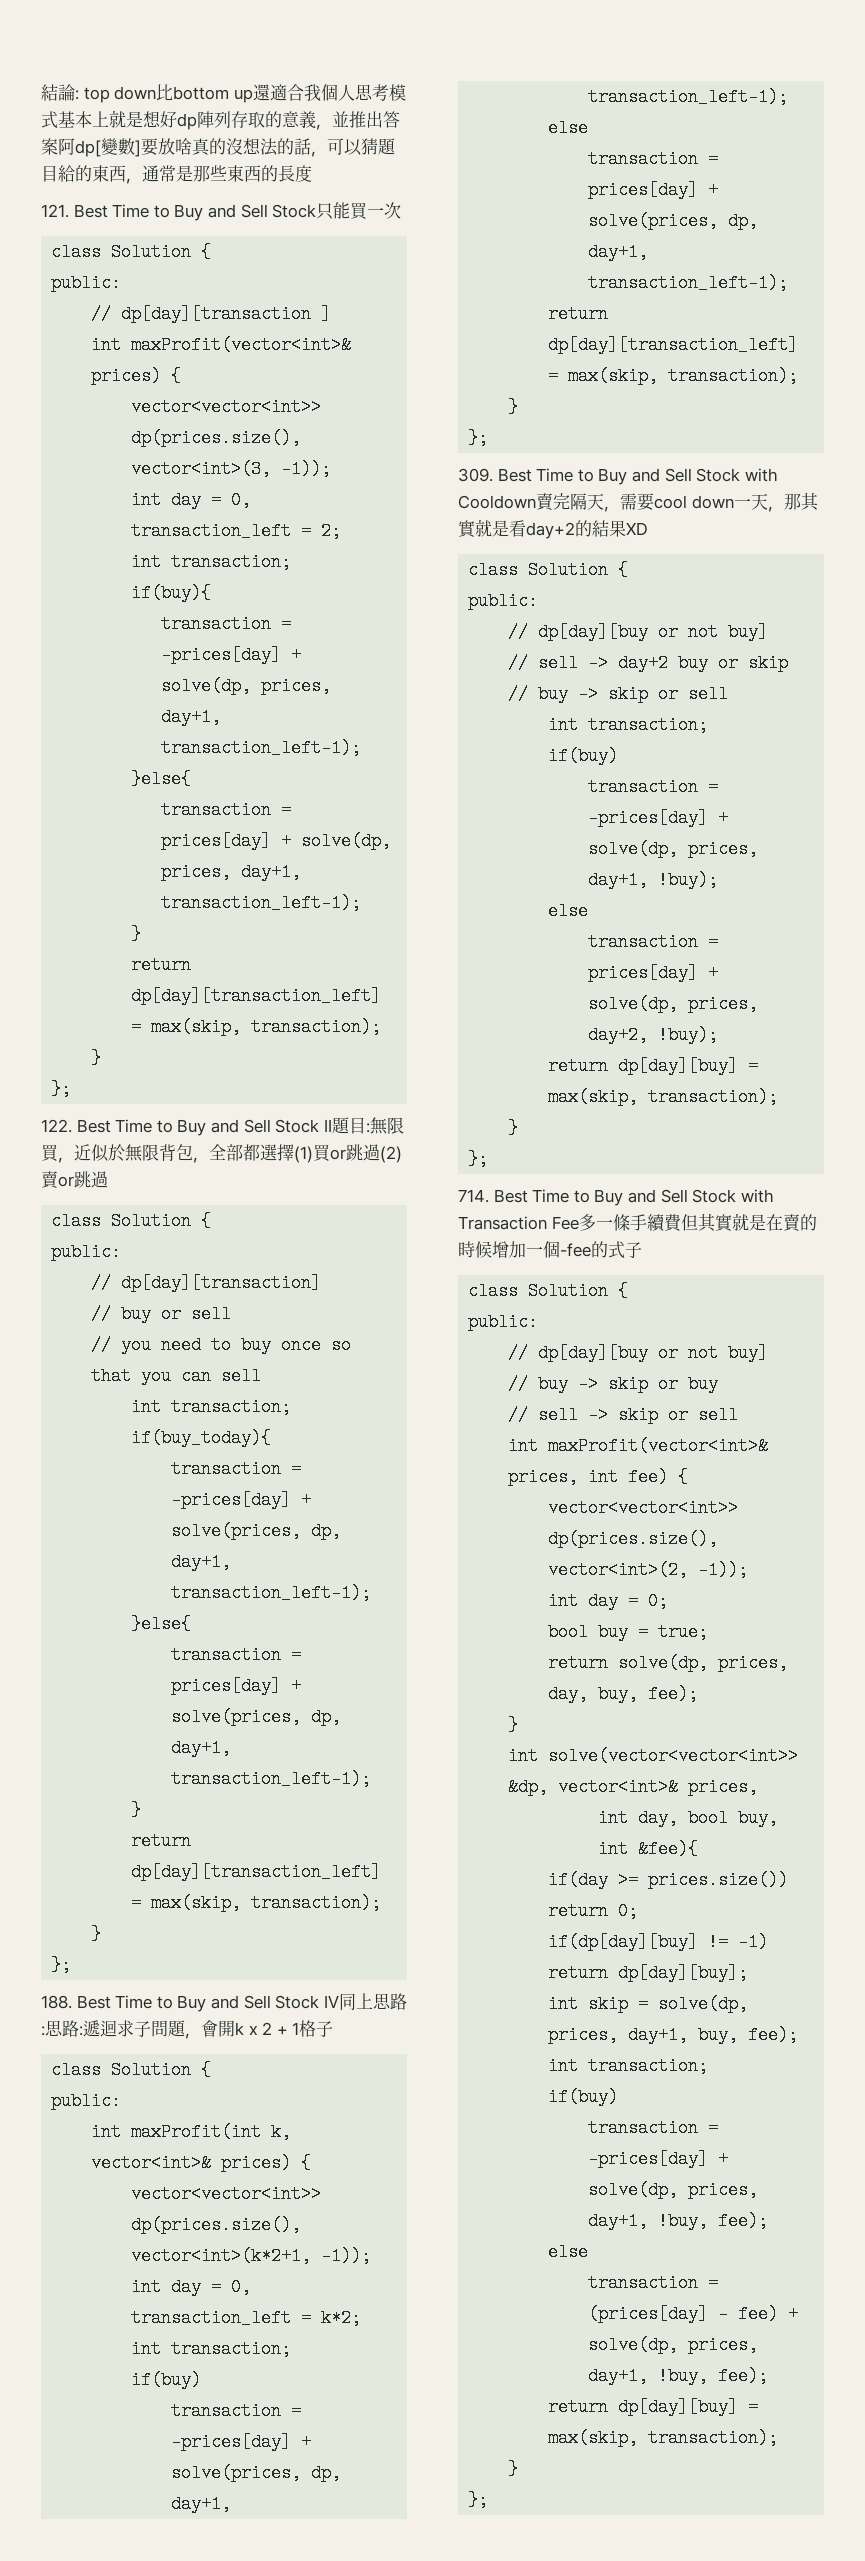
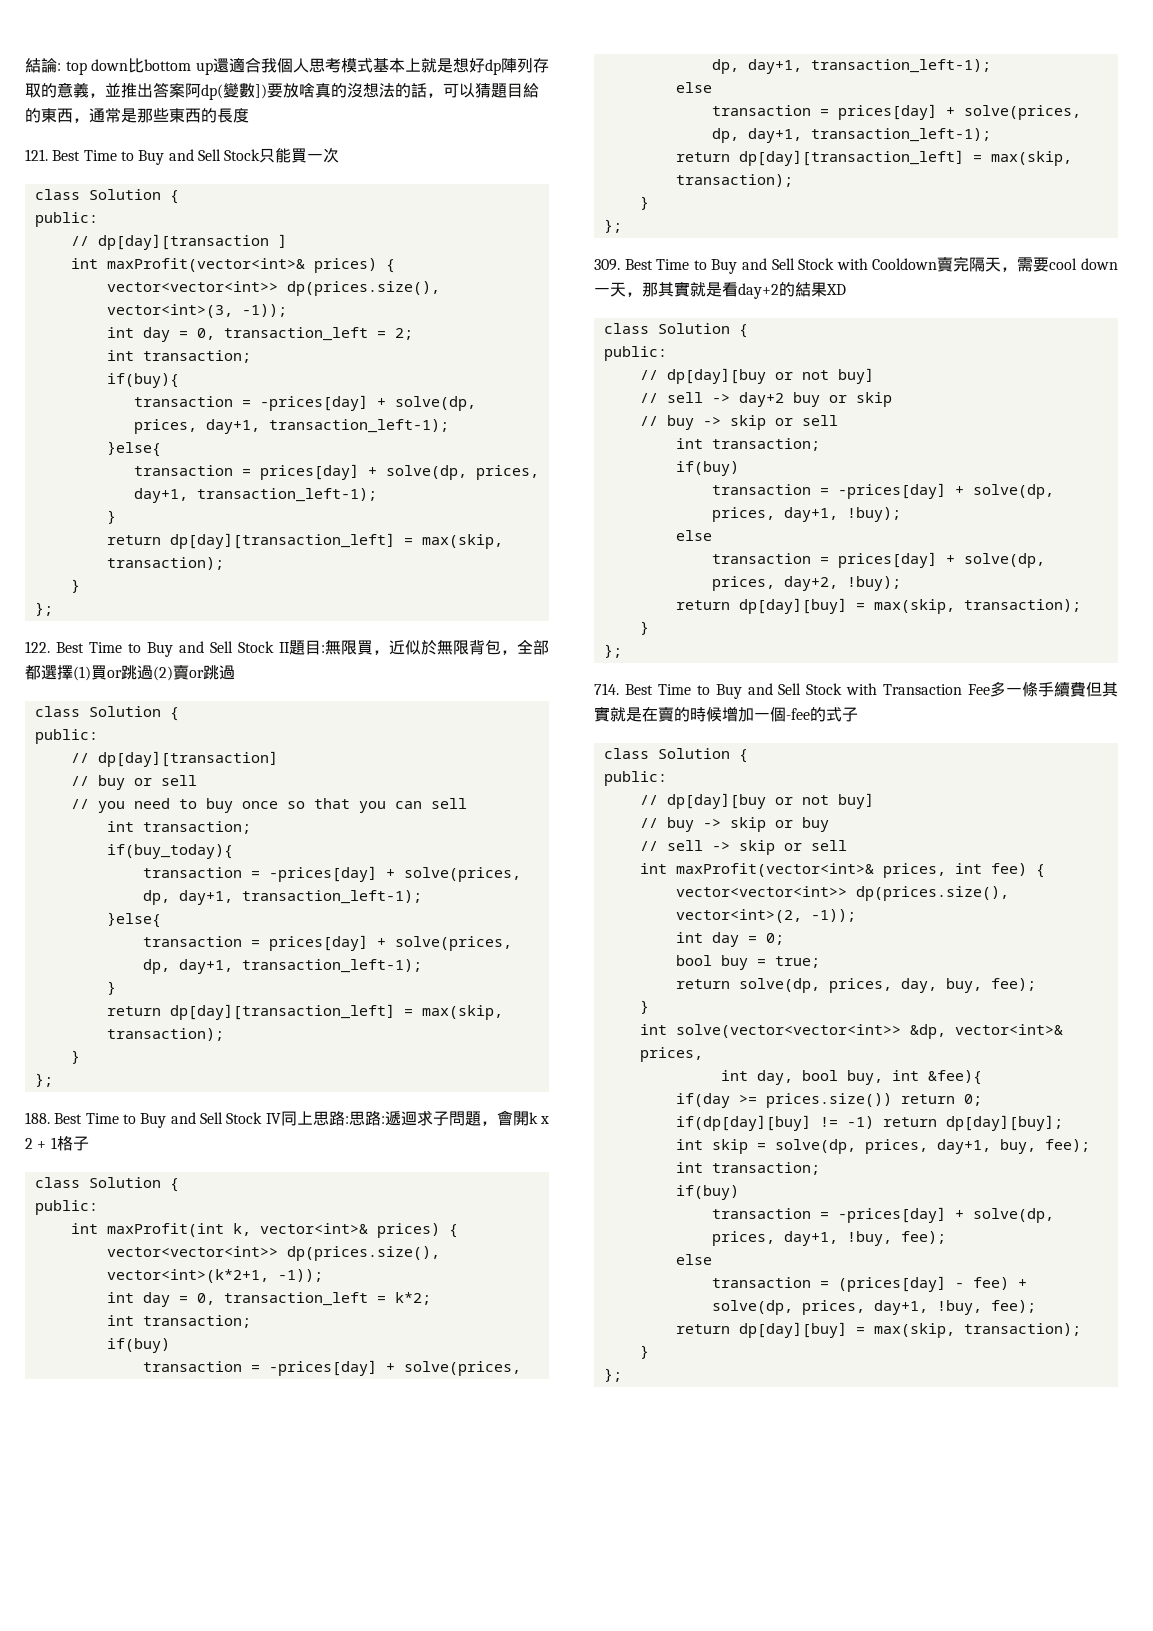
[75,138,141,157] dp[變數] -> [201,82,267,100] dp(變數])

